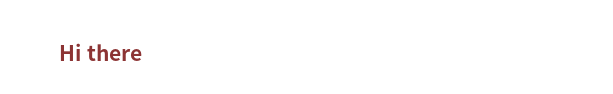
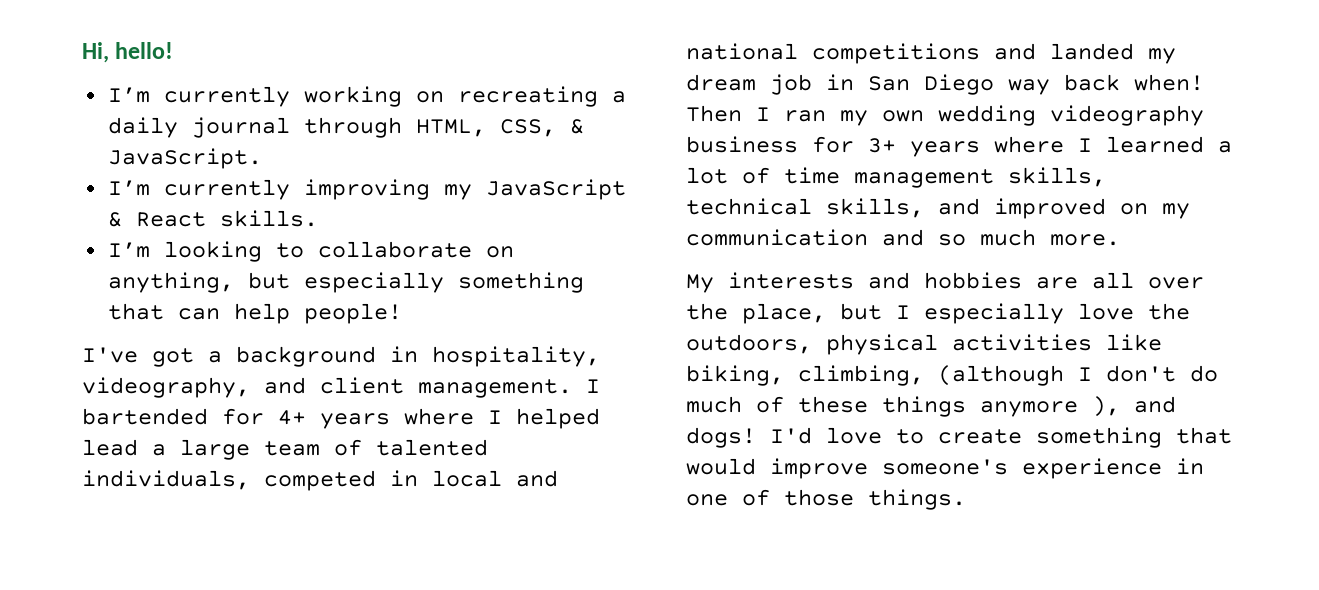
[59,43,142,61] Hi there -> [82,42,174,63] [107,86,626,107] [107,117,584,138] [107,148,262,169] [107,179,626,200] [107,210,318,227] [107,241,514,262] [107,272,584,293] [107,303,402,324] [82,346,600,367] [82,377,600,398] [82,408,600,429] [82,439,488,460] [82,470,558,491] [686,43,1176,64] [686,74,1204,95] [686,105,1204,126] [686,136,1232,157] [686,167,1106,188] [686,198,1190,219] [686,229,1120,246] [686,272,1204,293] [686,303,1190,324] [686,334,1162,355] [686,365,1218,386] [686,396,1176,417] [686,427,1232,448] [686,458,1204,479] [686,489,966,510] Hi, hello! // I’m currently working on recreating a daily journal through HTML, CSS, & JavaScript. // I’m currently improving my JavaScript & React skills. // I’m looking to collaborate on anything, but especially something that can help people! // I've got a background in hospitality, videography, and client management. I bartended for 4+ years where I helped lead a large team of talented individuals, competed in local and national competitions and landed my dream job in San Diego way back when! Then I ran my own wedding videography business for 3+ years where I learned a lot of time management skills, technical skills, and improved on my communication and so much more. // My interests and hobbies are all over the place, but I especially love the outdoors, physical activities like biking, climbing, (although I don't do much of these things anymore ), and dogs! I'd love to create something that would improve someone's experience in one of those things.

